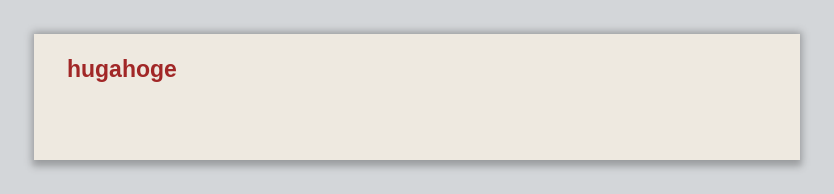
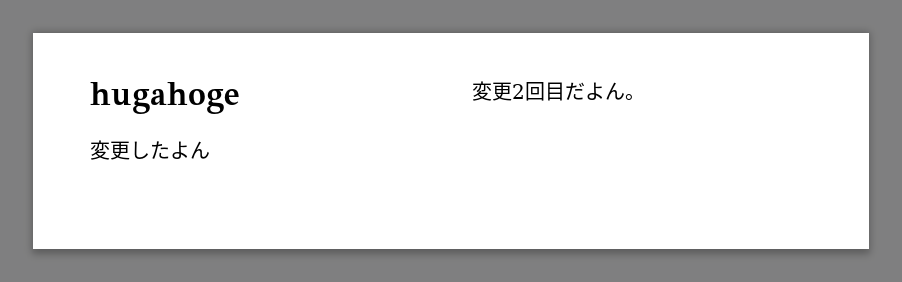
(177, 70) none -> [90,140,210,160] [472,81,645,101] // 変更したよん // 変更2回目だよん。

